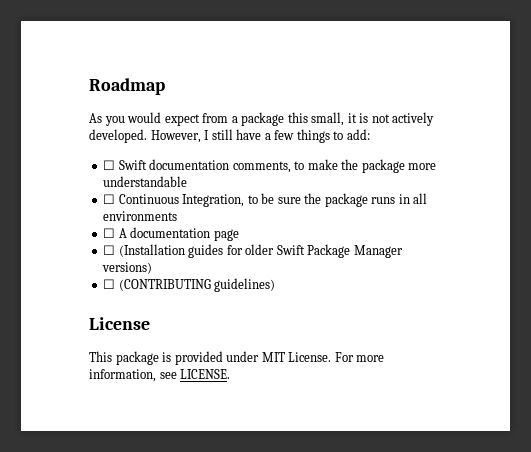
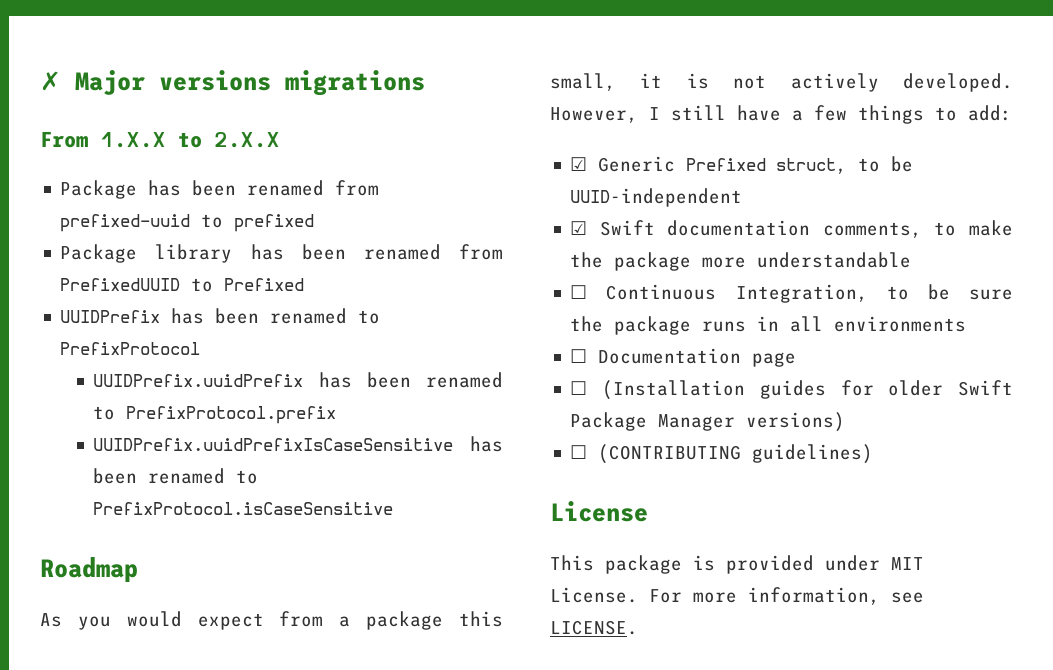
(89, 86) none -> [40,70,425,96] [40,131,280,148] [60,180,380,199] [60,214,315,232] [60,244,503,263] [60,278,305,292] [60,308,381,324] [60,342,201,355] [93,372,503,388] [93,406,337,424] [93,436,503,452] [93,468,259,484] [93,502,394,515] ✗ Major versions migrations // From 1.X.X to 2.X.X // Package has been renamed from prefixed-uuid to prefixed // Package library has been renamed from PrefixedUUID to Prefixed // UUIDPrefix has been renamed to PrefixProtocol // UUIDPrefix.uuidPrefix has been renamed to PrefixProtocol.prefix // UUIDPrefix.uuidPrefixIsCaseSensitive has been renamed to PrefixProtocol.isCaseSensitive //
[103,160,116,170] ☐ -> [570,156,914,174] [570,188,743,207] [570,221,588,235] ☑ Generic Prefixed struct, to be UUID-independent // ☑
[118,227,211,238] A documentation -> [598,348,742,364] Documentation

